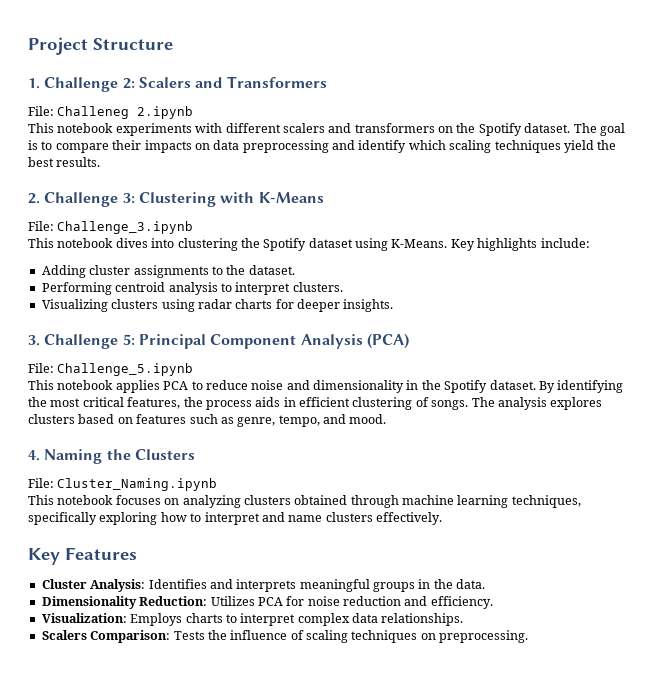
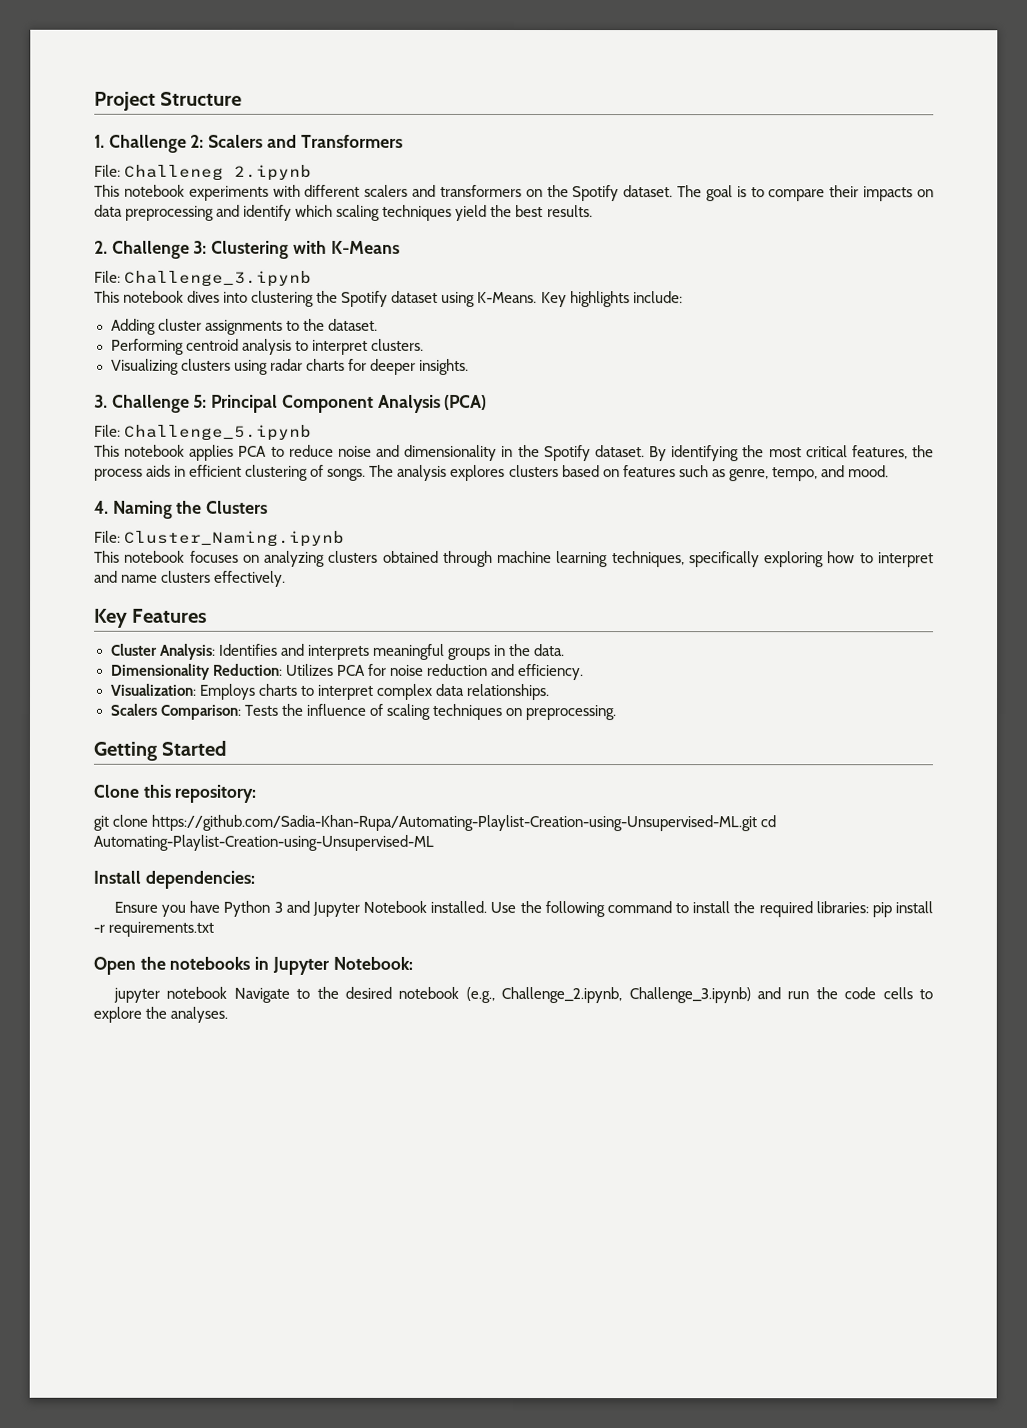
(529, 636) none -> [93,740,227,761] [93,784,257,803] [93,814,777,832] [93,834,434,851] [93,870,255,889] [113,900,934,918] [93,921,215,937] [93,956,413,975] [112,986,933,1004] [93,1006,229,1023] // Getting Started // Clone this repository: // git clone https://github.com/Sadia-Khan-Rupa/Automating-Playlist-Creation-using-Unsupervised-ML.git cd Automating-Playlist-Creation-using-Unsupervised-ML // Install dependencies: // Ensure you have Python 3 and Jupyter Notebook installed. Use the following command to install the required libraries: pip install -r requirements.txt // Open the notebooks in Jupyter Notebook: // jupyter notebook Navigate to the desired notebook (e.g., Challenge_2.ipynb, Challenge_3.ipynb) and run the code cells to explore the analyses.

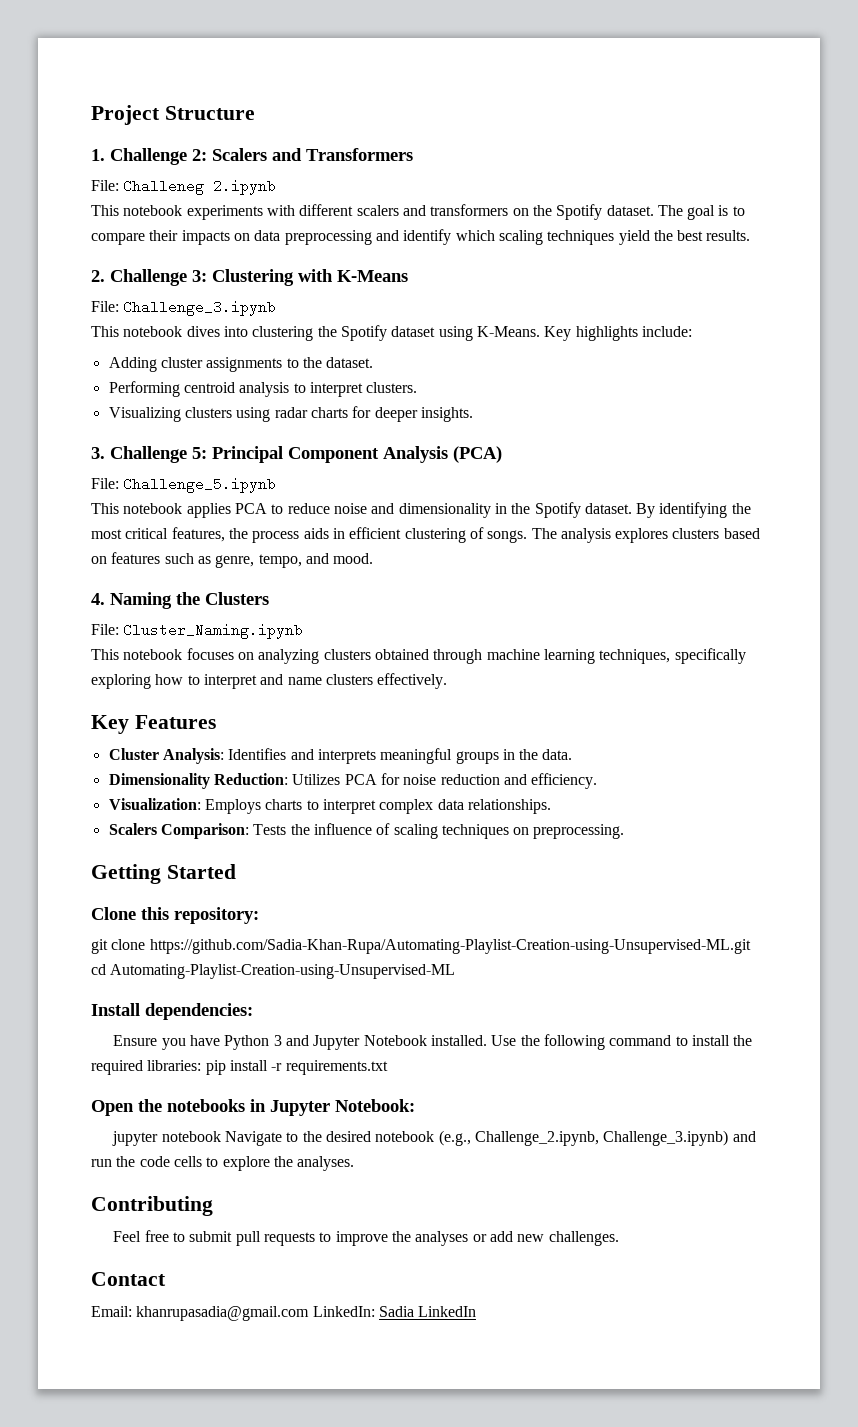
(229, 1014) none -> [91,1196,213,1216] [113,1230,619,1246] [91,1272,166,1286] [91,1306,477,1321] // Contributing // Feel free to submit pull requests to improve the analyses or add new challenges. // Contact // Email: khanrupasadia@gmail.com LinkedIn: Sadia LinkedIn

